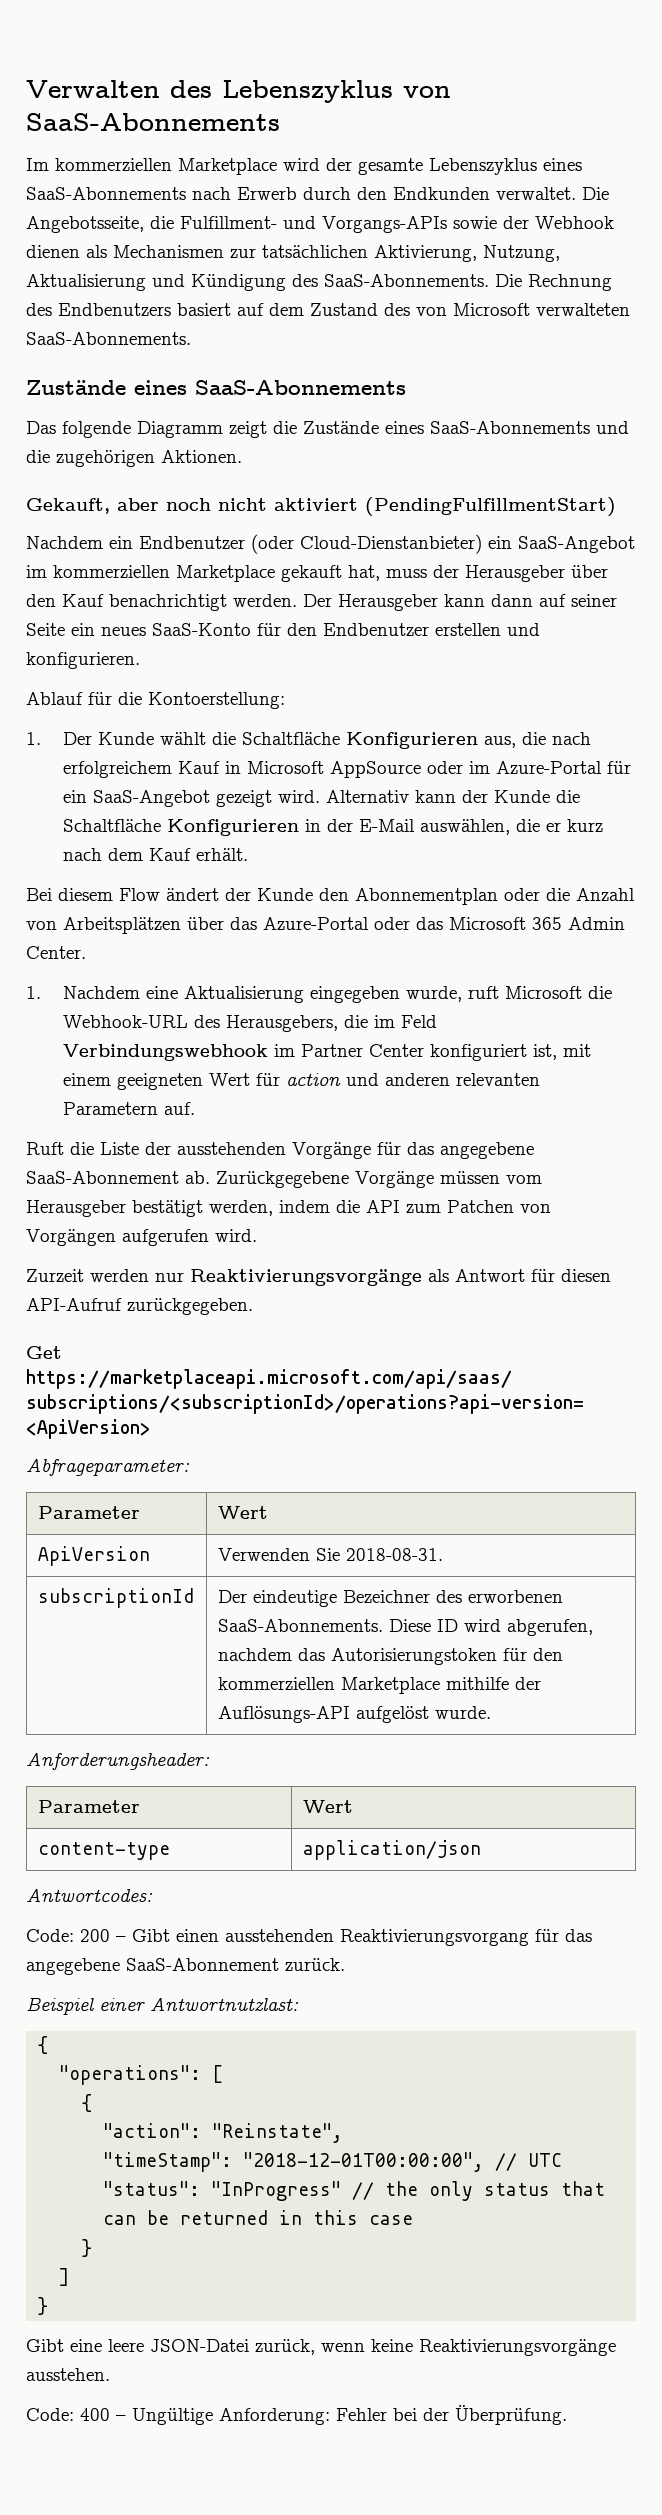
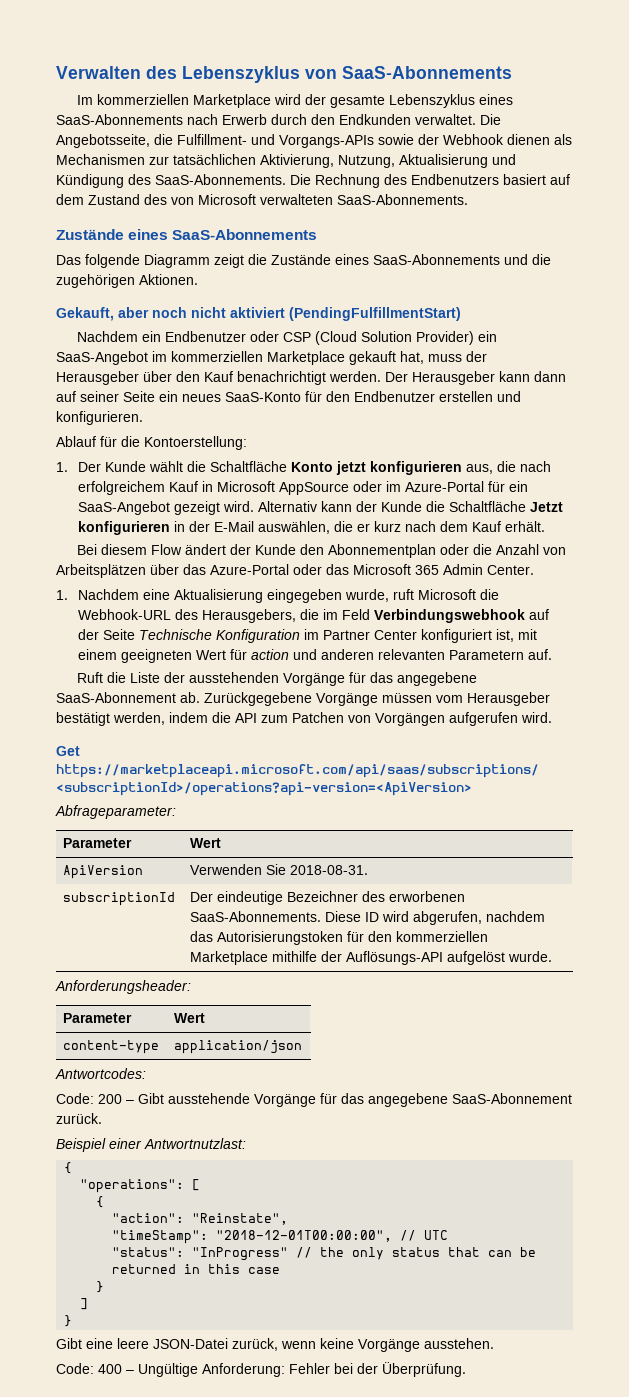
[251,534,482,554] (oder Cloud-Dienstanbieter) -> [250,331,475,345] oder CSP (Cloud Solution Provider)
[346,732,479,749] Konfigurieren -> [291,461,463,475] Konto jetzt konfigurieren
[167,819,300,836] Konfigurieren -> [530,502,564,512] [78,521,171,535] Jetzt konfigurieren
(269, 1052) none -> [529,609,550,620] [78,629,301,643] auf der Seite Technische Konfiguration
[26,1269,611,1286] [26,1298,253,1315] // Zurzeit werden nur Reaktivierungsvorgänge als Antwort für diesen API-Aufruf zurückgegeben. -> (552, 717) none
[176,1929,529,1946] einen ausstehenden Reaktivierungsvorgang -> [168,1093,316,1107] ausstehende Vorgänge
[419,2339,616,2356] Reaktivierungsvorgänge -> [358,1339,420,1352] Vorgänge

